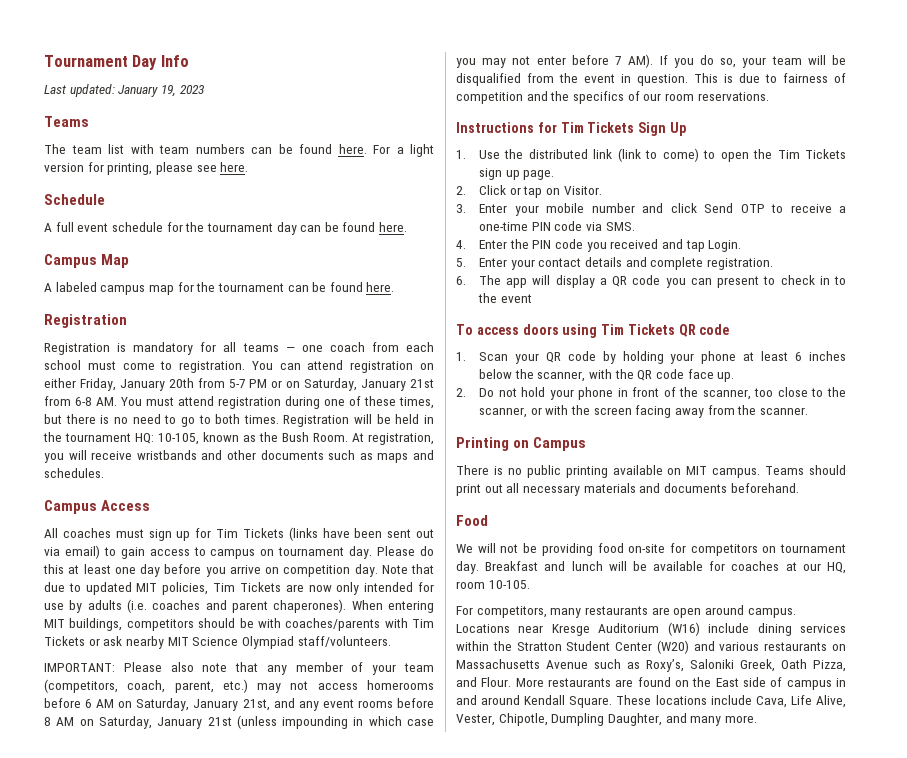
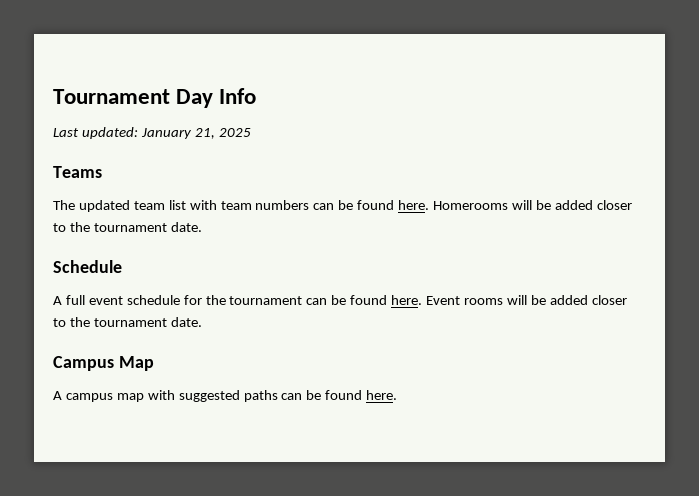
[160,85,205,97] 19, 2023 -> [194,128,251,139] 21, 2025
(66, 149) none -> [78,200,130,212] updated
[373,144,434,157] [44,162,249,175] For a light version for printing, please see here. -> [433,200,632,210] [53,222,202,232] Homerooms will be added closer to the tournament date.
[276,222,408,235] day can be found here. -> [306,295,627,305] [53,317,202,327] can be found here. Event rooms will be added closer to the tournament date.
[55,282,97,292] labeled -> (62, 395) none
[177,282,395,292] [44,314,127,328] [44,342,435,355] [44,360,434,373] [44,378,435,391] [44,396,434,409] [44,414,435,427] [43,432,434,445] [44,450,435,463] [44,468,104,478] [44,500,151,514] [44,527,434,541] [44,545,435,559] [43,564,434,577] [44,582,434,595] [44,599,434,613] [44,618,434,631] [44,636,391,649] [44,662,434,675] [44,679,434,693] [44,698,434,711] [44,715,435,729] [456,54,846,68] [456,73,846,86] [456,91,769,104] [456,122,686,136] [456,148,846,162] [479,168,555,180] [456,185,602,198] [456,203,847,216] [479,221,635,231] [456,239,742,252] [456,257,773,270] [456,275,847,288] [478,293,532,303] [456,324,730,338] [456,351,846,364] [479,369,735,382] [456,387,847,400] [479,405,808,418] [456,437,587,451] [456,465,846,478] [456,483,799,496] [456,515,488,526] [456,543,846,556] [456,561,846,574] [456,580,530,589] [456,605,796,618] [456,622,846,636] [456,640,846,654] [456,659,846,672] [456,677,846,690] [456,695,846,708] [456,713,757,726] for the tournament can be found here. // Registration // Registration is mandatory for all teams — one coach from each school must come to registration. You can attend registration on either Friday, January 20th from 5-7 PM or on Saturday, January 21st from 6-8 AM. You must attend registration during one of these times, but there is no need to go to both times. Registration will be held in the tournament HQ: 10-105, known as the Bush Room. At registration, you will receive wristbands and other documents such as maps and schedules. // Campus Access // All coaches must sign up for Tim Tickets (links have been sent out via email) to gain access to campus on tournament day. Please do this at least one day before you arrive on competition day. Note that due to updated MIT policies, Tim Tickets are now only intended for use by adults (i.e. coaches and parent chaperones). When entering MIT buildings, competitors should be with coaches/parents with Tim Tickets or ask nearby MIT Science Olympiad staff/volunteers. // IMPORTANT: Please also note that any member of your team (competitors, coach, parent, etc.) may not access homerooms before 6 AM on Saturday, January 21st, and any event rooms before 8 AM on Saturday, January 21st (unless impounding in which case you may not enter before 7 AM). If you do so, your team will be disqualified from the event in question. This is due to fairness of competition and the specifics of our room reservations. // Instructions for Tim Tickets Sign Up // 1. Use the distributed link (link to come) to open the Tim Tickets sign up page. // 2. Click or tap on Visitor. // 3. Enter your mobile number and click Send OTP to receive a one-time PIN code via SMS. // 4. Enter the PIN code you received and tap Login. // 5. Enter your contact details and complete registration. // 6. The app will display a QR code you can present to check in to the event // To access doors using Tim Tickets QR code // 1. Scan your QR code by holding your phone at least 6 inches below the scanner, with the QR code face up. // 2. Do not hold your phone in front of the scanner, too close to the scanner, or with the screen facing away from the scanner. // Printing on Campus // There is no public printing available on MIT campus. Teams should print out all necessary materials and documents beforehand. // Food // We will not be providing food on-site for competitors on tournament day. Breakfast and lunch will be available for coaches at our HQ, room 10-105. // For competitors, many restaurants are open around campus. Locations near Kresge Auditorium (W16) include dining services within the Stratton Student Center (W20) and various restaurants on Massachusetts Avenue such as Roxy’s, Saloniki Greek, Oath Pizza, and Flour. More restaurants are found on the East side of campus in and around Kendall Square. These locations include Cava, Life Alive, Vester, Chipotle, Dumpling Daughter, and many more. -> [147,390,398,402] with suggested paths can be found here.

